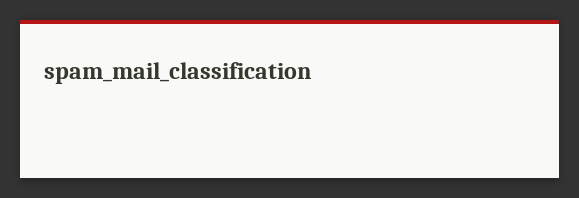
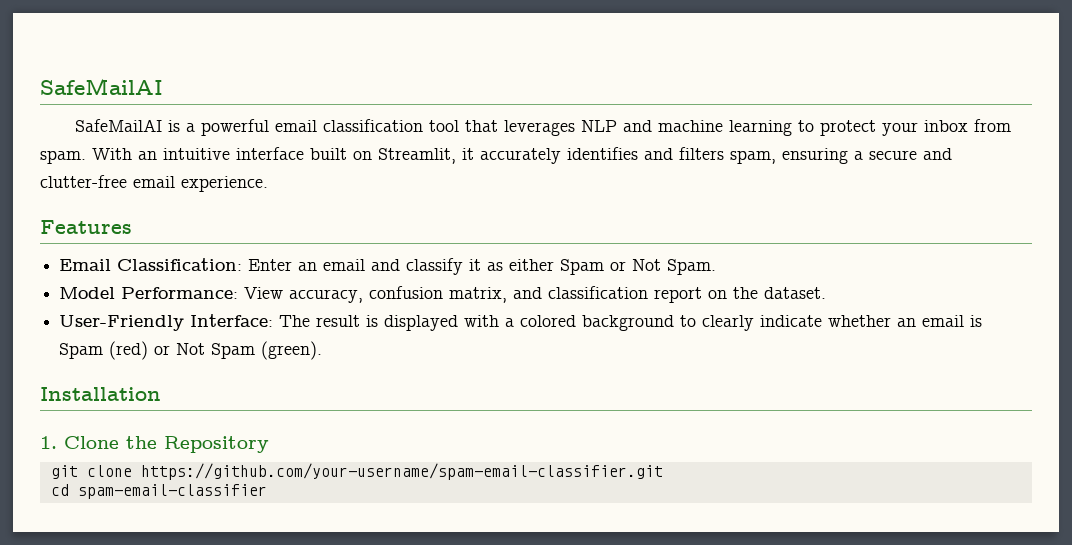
[44,62,312,84] spam_mail_classification -> [40,78,163,95] [74,119,1011,136] [40,147,952,164] [40,175,268,192] [40,220,132,234] [59,258,717,275] [59,286,827,303] [59,314,983,331] [59,341,323,360] [40,387,161,401] [40,436,269,453] [50,463,663,480] [50,484,267,499] SafeMailAI // SafeMailAI is a powerful email classification tool that leverages NLP and machine learning to protect your inbox from spam. With an intuitive interface built on Streamlit, it accurately identifies and filters spam, ensuring a secure and clutter-free email experience. // Features // Email Classification: Enter an email and classify it as either Spam or Not Spam. // Model Performance: View accuracy, confusion matrix, and classification report on the dataset. // User-Friendly Interface: The result is displayed with a colored background to clearly indicate whether an email is Spam (red) or Not Spam (green). // Installation // 1. Clone the Repository // git clone https://github.com/your-username/spam-email-classifier.git // cd spam-email-classifier

